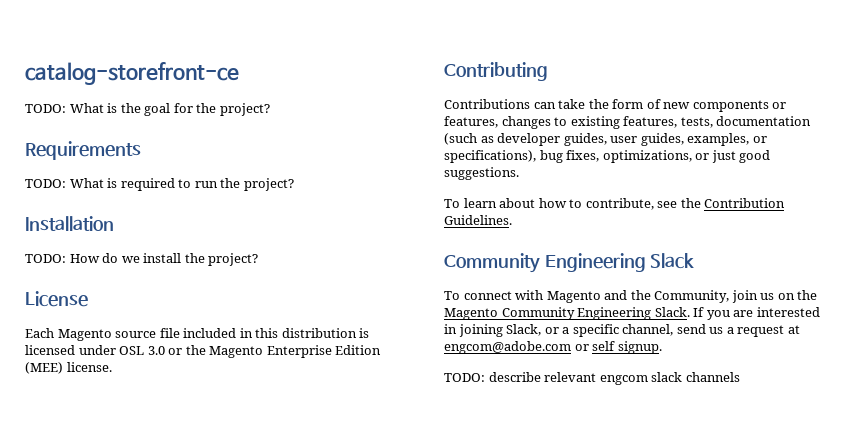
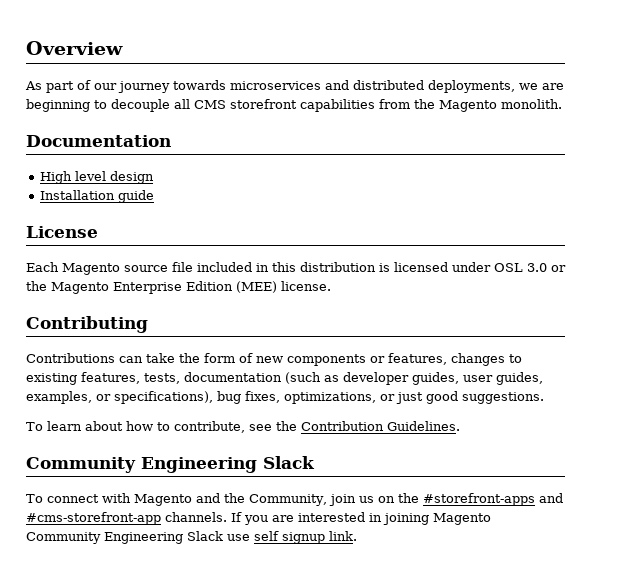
[25,62,239,85] [25,103,270,116] [25,141,141,160] [25,178,294,191] [25,216,114,231] [25,253,259,266] catalog-storefront-ce // TODO: What is the goal for the project? // Requirements // TODO: What is required to run the project? // Installation // TODO: How do we install the project? -> [26,41,123,55] [25,80,564,93] [26,99,562,112] [26,135,171,147] [40,171,155,184] [40,190,155,203] Overview // As part of our journey towards microservices and distributed deployments, we are beginning to decouple all CMS storefront capabilities from the Magento monolith. // Documentation // High level design // Installation guide
[444,307,690,320] Magento Community Engineering Slack. -> [422,493,563,506] [26,512,227,525] #storefront-apps and #cms-storefront-app channels.
[506,324,800,337] [444,341,662,354] [444,372,740,385] Slack, or a specific channel, send us a request at engcom@adobe.com or self signup. // TODO: describe relevant engcom slack channels -> [433,513,491,525] [26,531,357,544] Magento Community Engineering Slack use self signup link.

